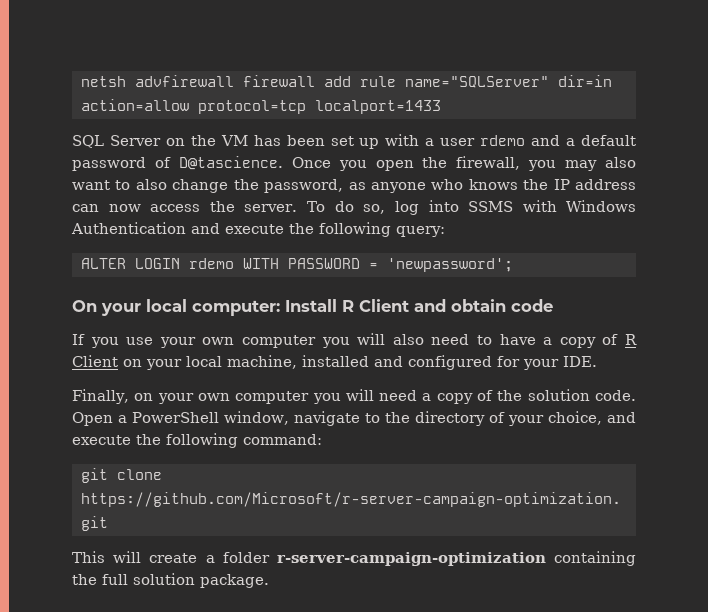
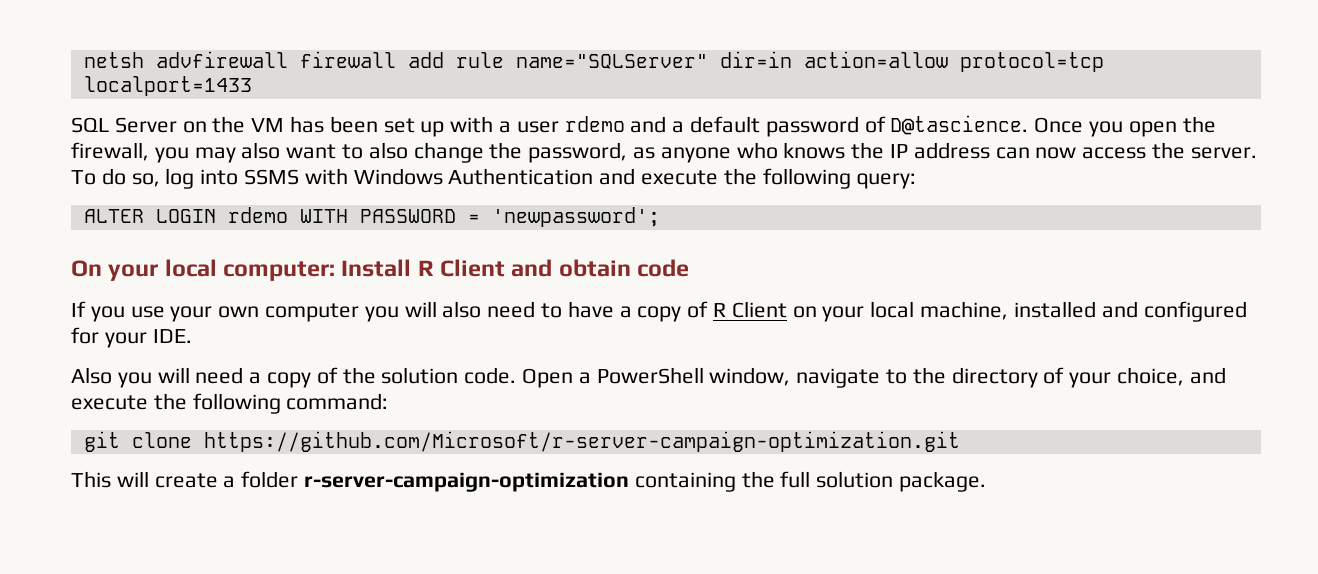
[72,389,310,404] Finally, on your own computer -> [71,367,112,384] Also

